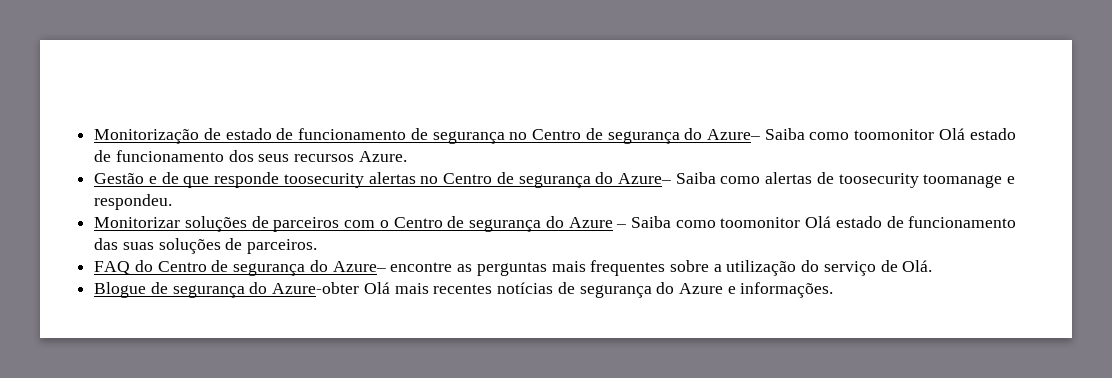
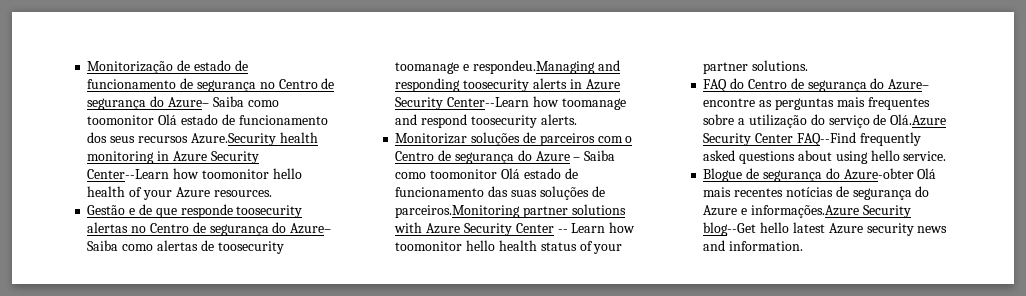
[358,151,407,162] Azure. -> [190,132,318,146] [87,151,259,164] [87,168,302,179] [87,186,272,200] Azure.Security health monitoring in Azure Security Center--Learn how toomonitor hello health of your Azure resources.
[94,194,173,210] respondeu. -> [472,60,620,74] [395,78,620,92] [395,96,626,110] [395,114,577,128] respondeu.Managing and responding toosecurity alerts in Azure Security Center--Learn how toomanage and respond toosecurity alerts.
[247,239,318,254] parceiros. -> [395,204,626,218] [394,222,636,236] [395,240,623,254] [703,60,809,74] parceiros.Monitoring partner solutions with Azure Security Center -- Learn how toomonitor hello health status of your partner solutions.
[902,260,933,272] Olá. -> [890,114,947,126] [703,132,921,146] [703,150,947,164] Olá.Azure Security Center FAQ--Find frequently asked questions about using hello service.
[740,282,834,298] informações. -> [750,205,911,218] [703,222,948,236] [703,240,804,251] informações.Azure Security blog--Get hello latest Azure security news and information.

